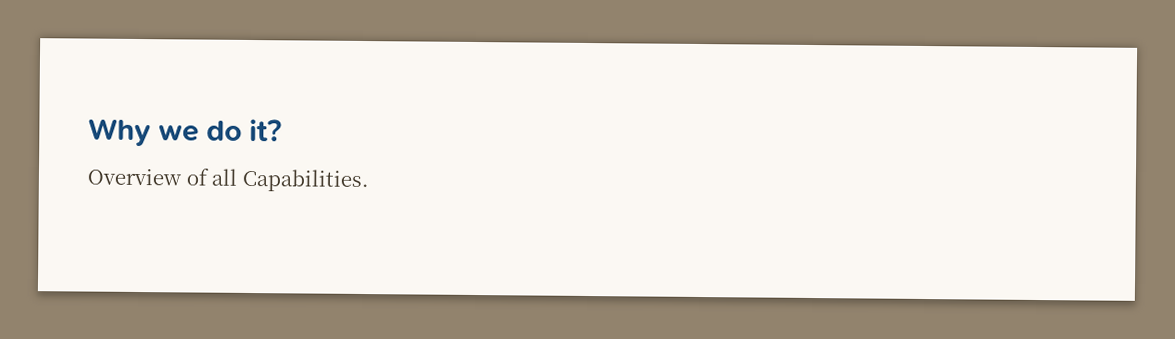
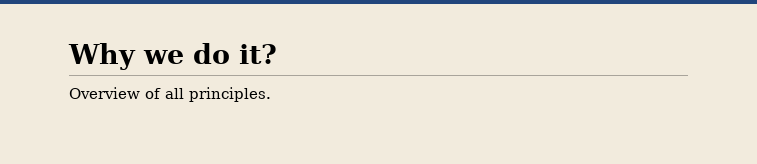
[241,168,369,193] Capabilities. -> [189,87,271,102] principles.

